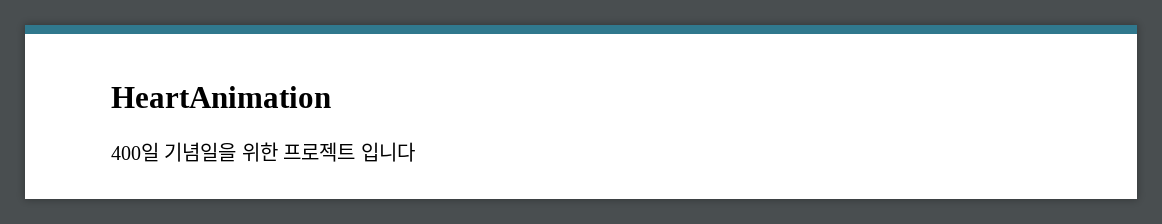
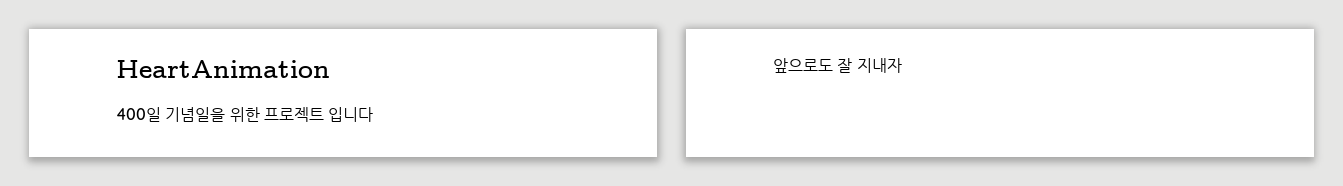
(415, 152) none -> [773,58,902,73] // 앞으로도 잘 지내자

